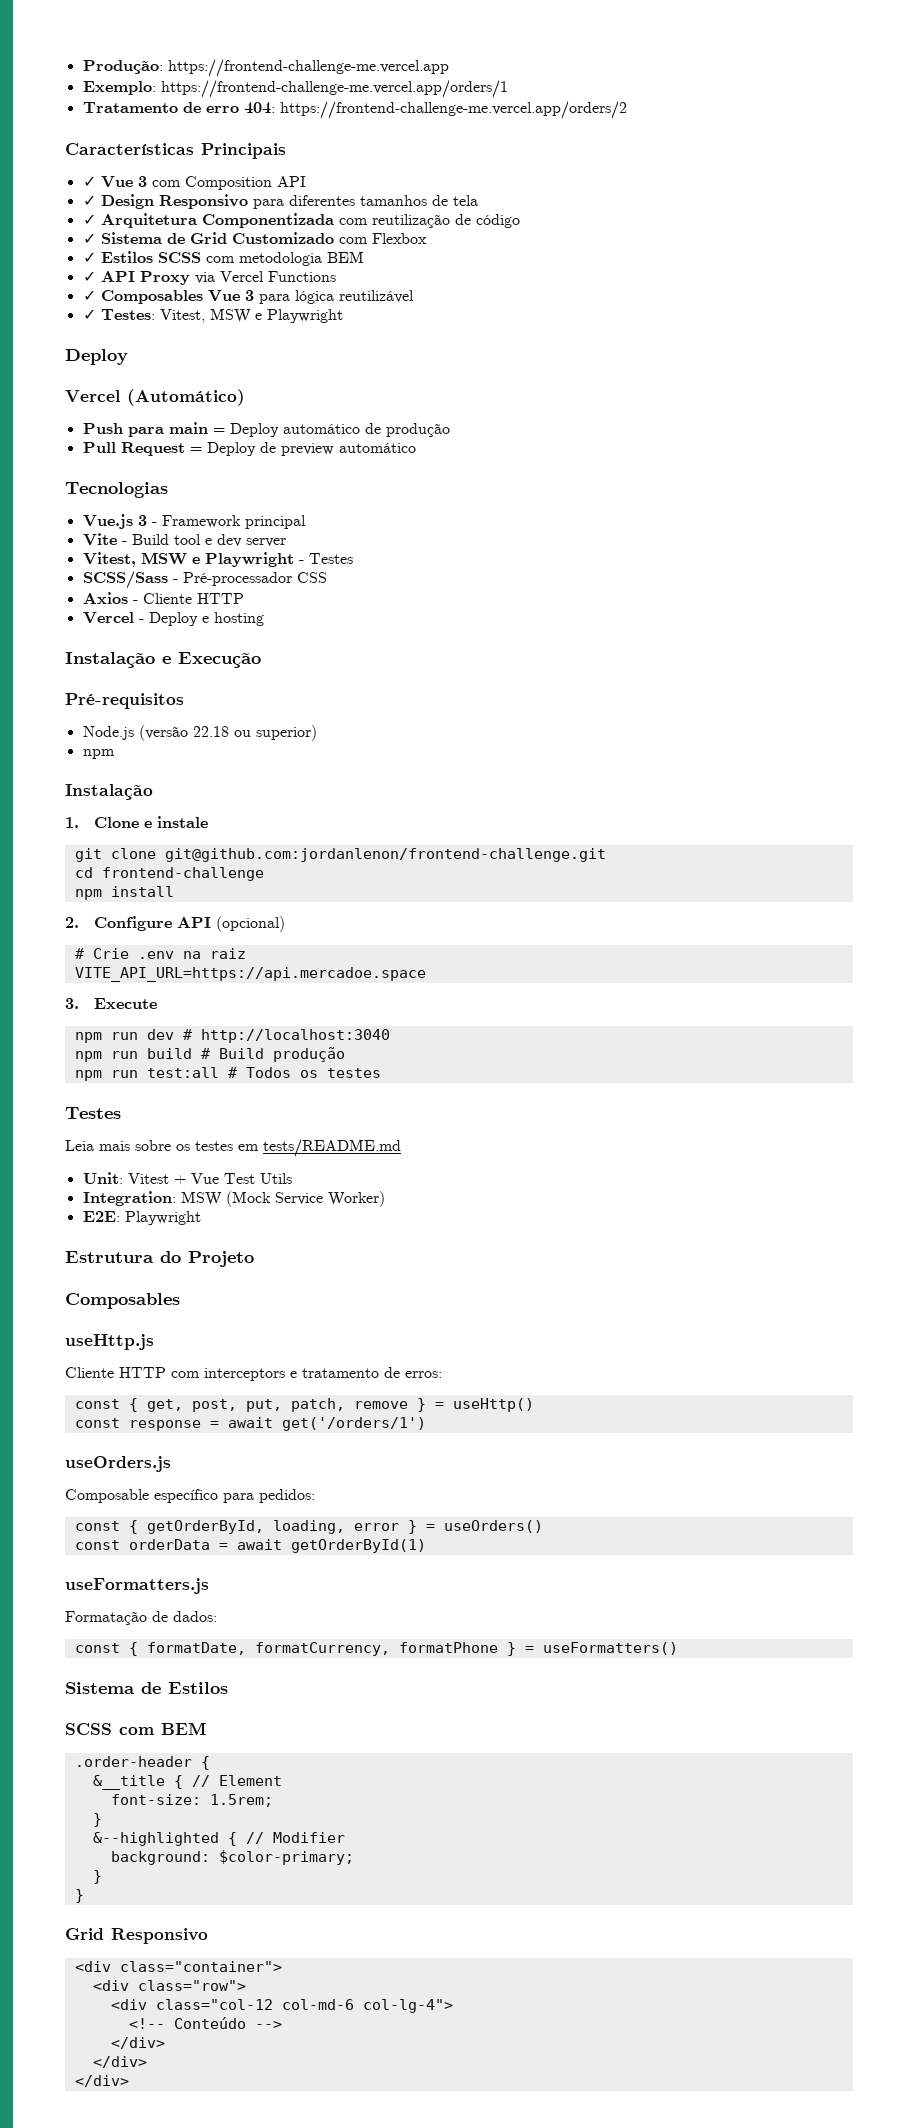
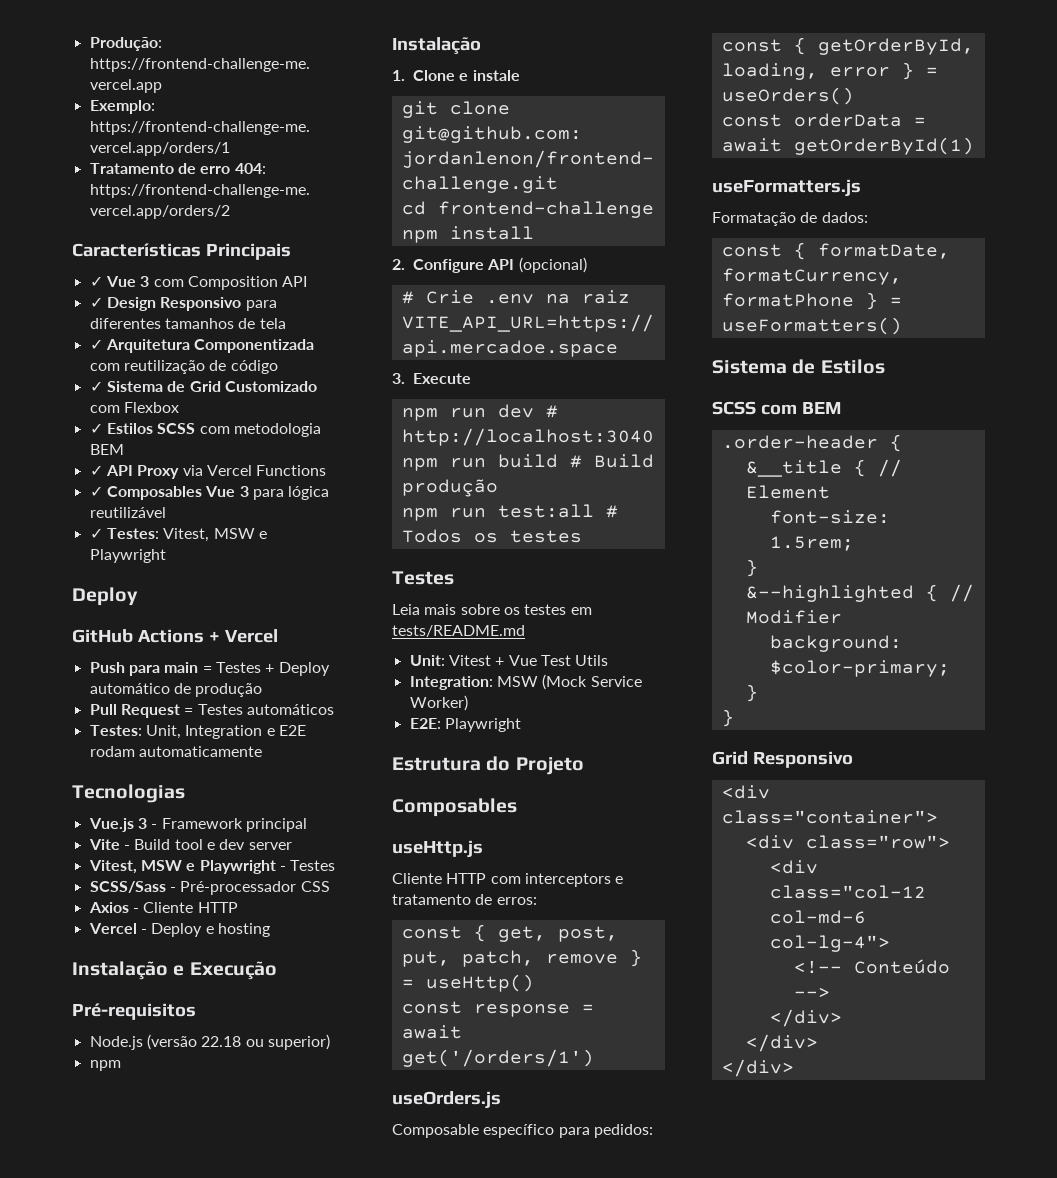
[65,389,245,406] Vercel (Automático) -> [72,629,278,643] GitHub Actions + Vercel
(225, 431) none -> [215,662,275,673] Testes +
[206,442,416,456] Deploy de preview automático -> [197,704,334,715] [89,725,306,739] [89,746,262,757] Testes automáticos // Testes: Unit, Integration e E2E rodam automaticamente

